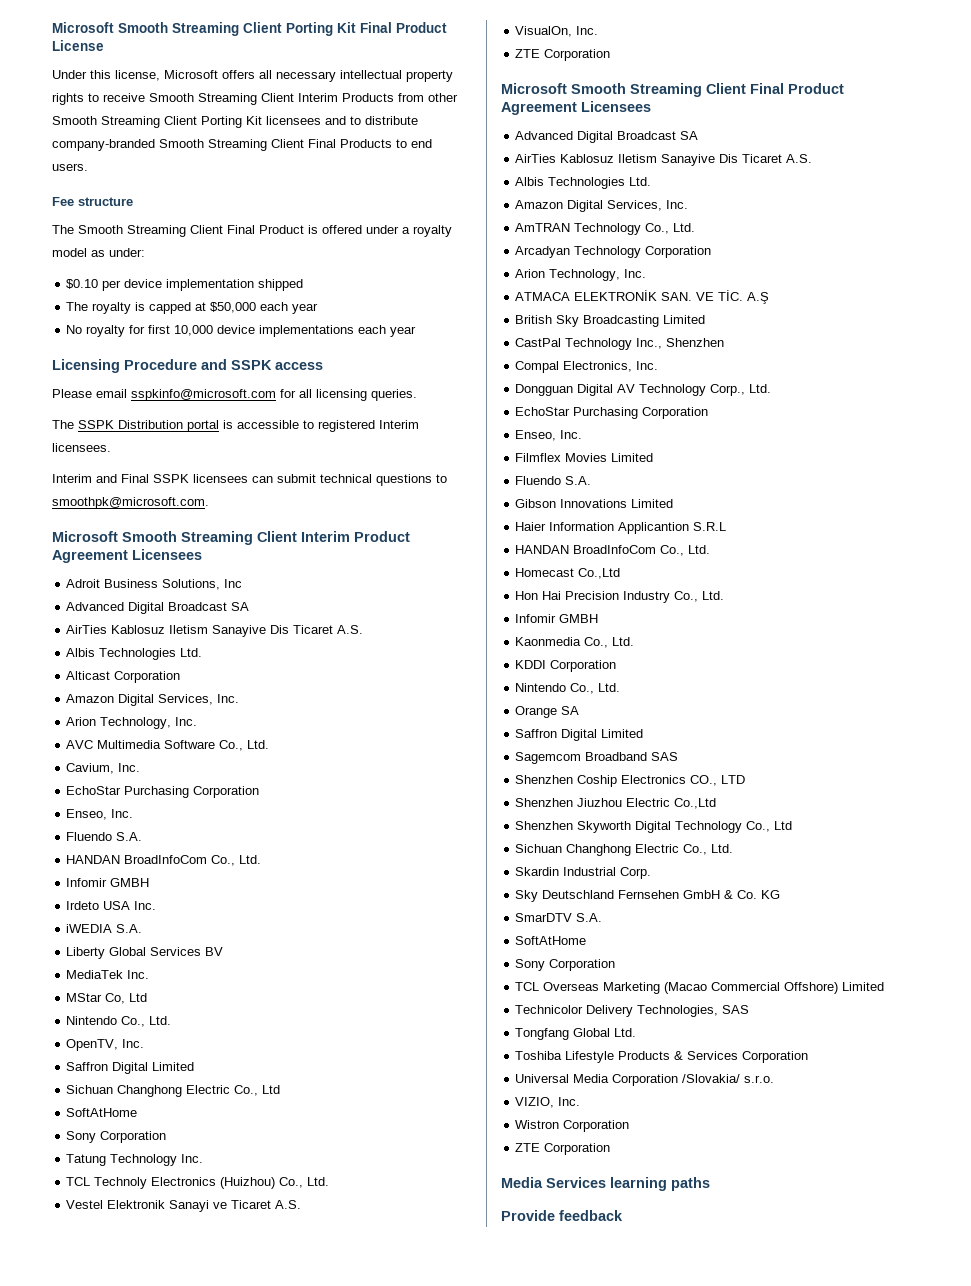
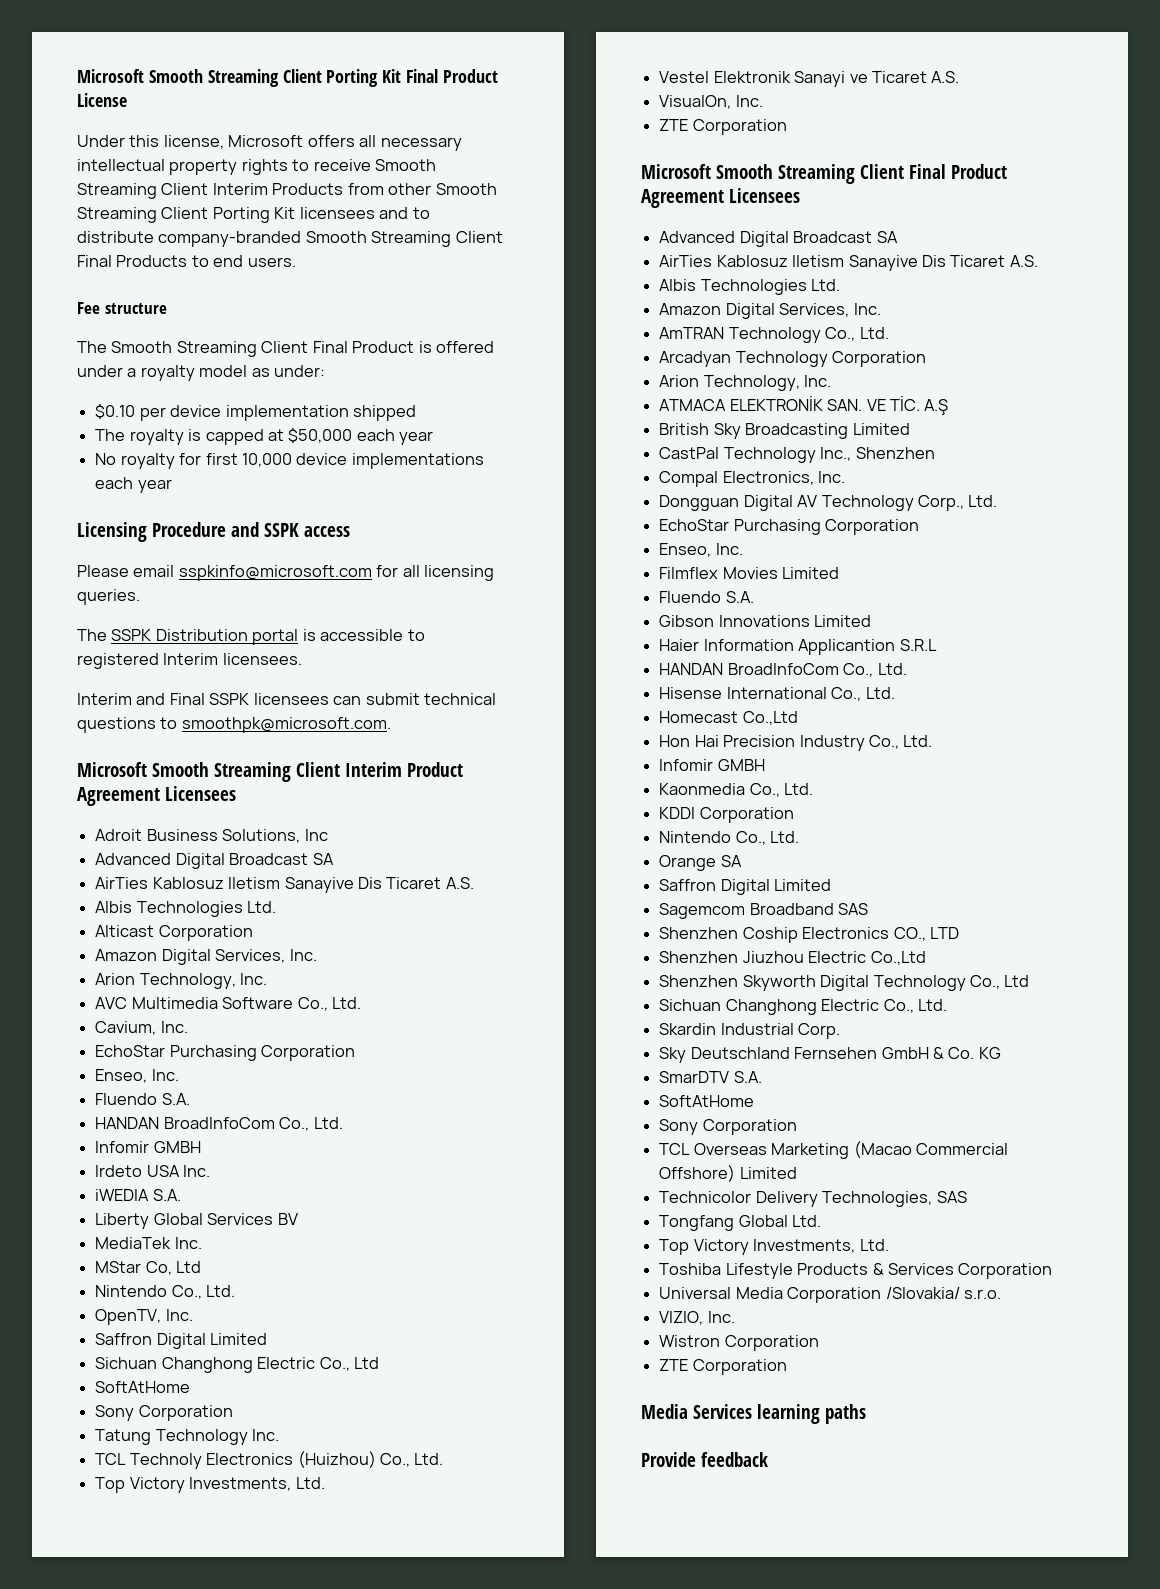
(330, 1181) none -> [95,1477,325,1493] // Top Victory Investments, Ltd.
(711, 549) none -> [659,687,895,701] // Hisense International Co., Ltd.
(637, 1032) none -> [659,1239,889,1255] // Top Victory Investments, Ltd.

